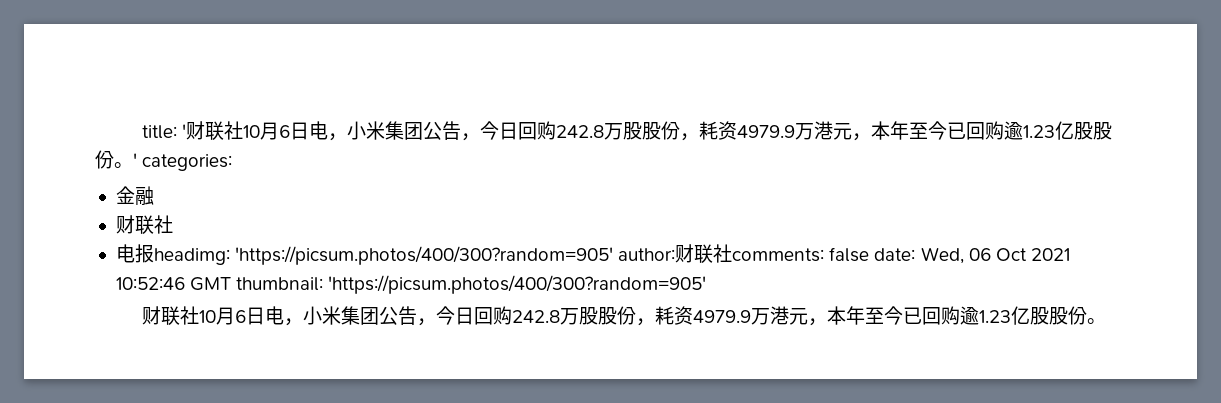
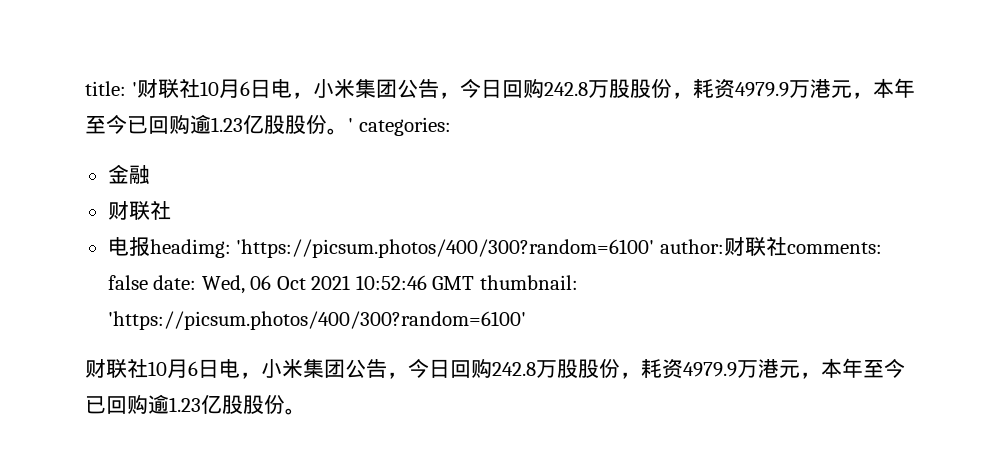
[235,246,614,265] 'https://picsum.photos/400/300?random=905' -> [236,239,655,258] 'https://picsum.photos/400/300?random=6100'
[328,275,707,294] 'https://picsum.photos/400/300?random=905' -> [107,311,526,330] 'https://picsum.photos/400/300?random=6100'

